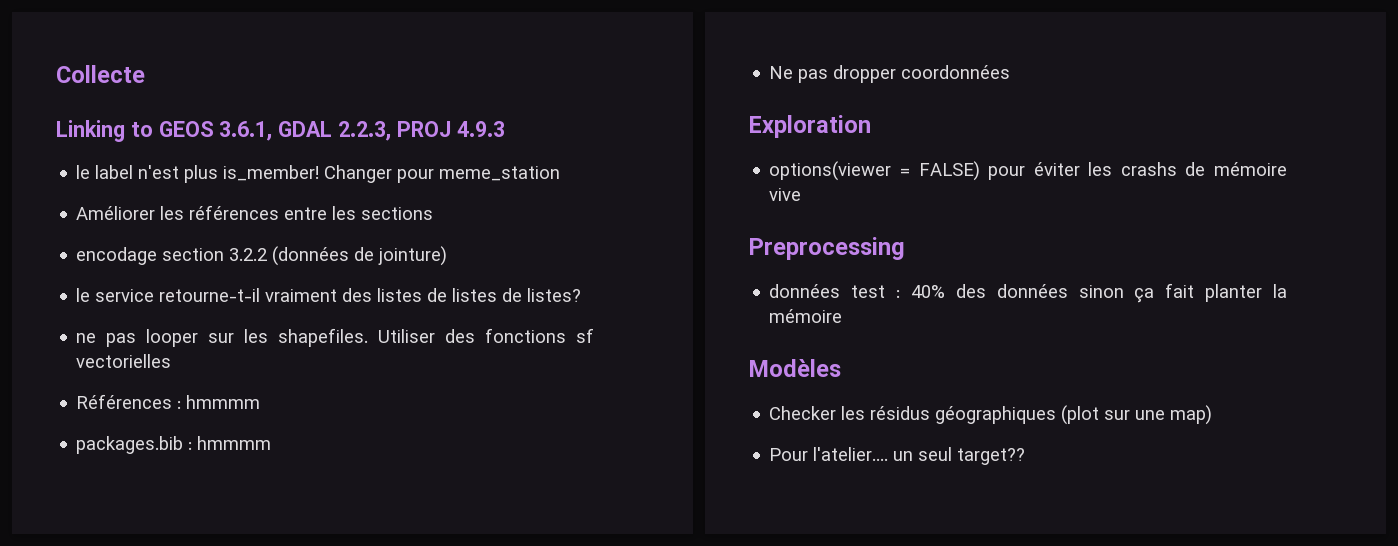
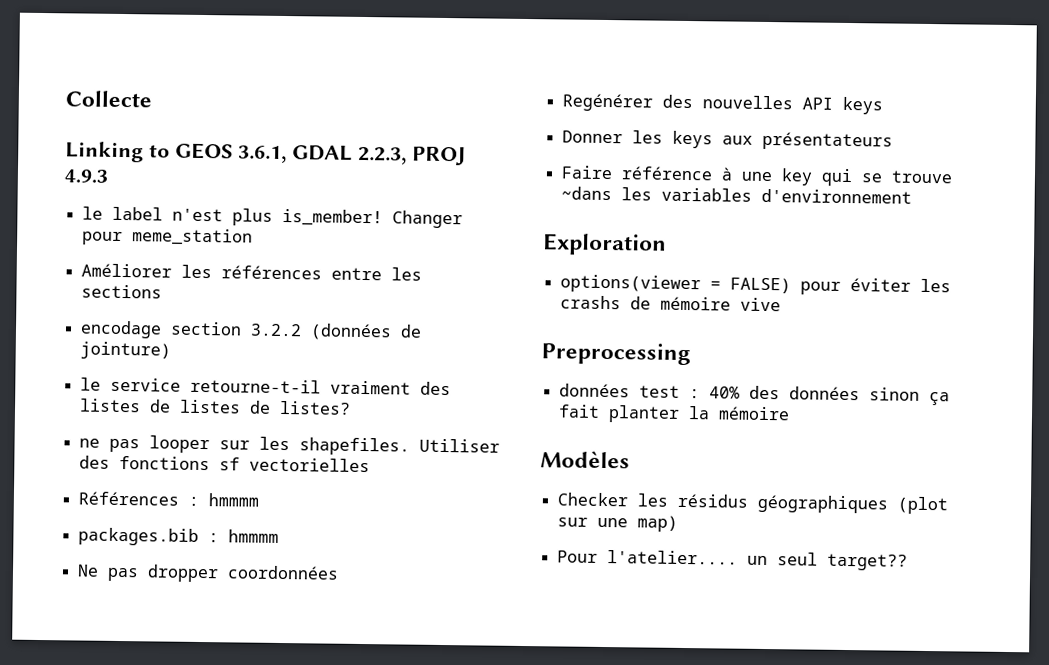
(1011, 72) none -> [562,93,884,115] [562,130,894,151] [561,165,954,187] [561,186,913,204] // Regénérer des nouvelles API keys // Donner les keys aux présentateurs // Faire référence à une key qui se trouve ~dans les variables d'environnement

